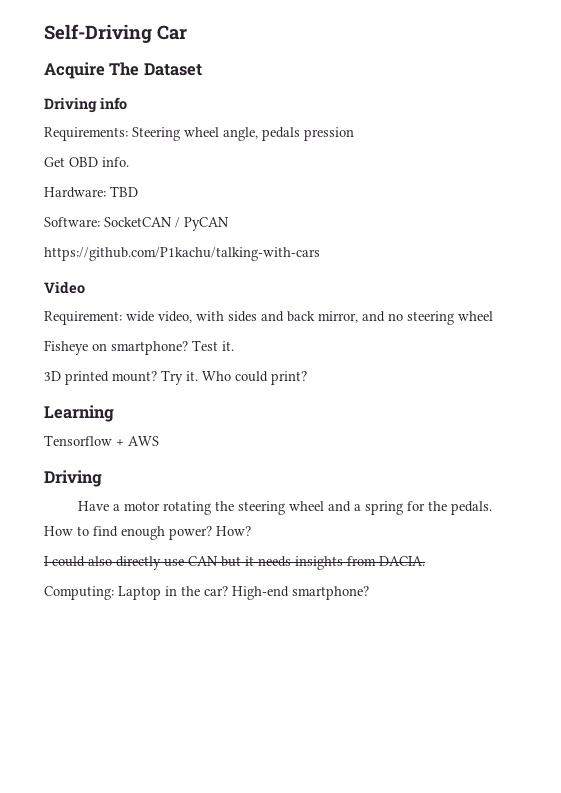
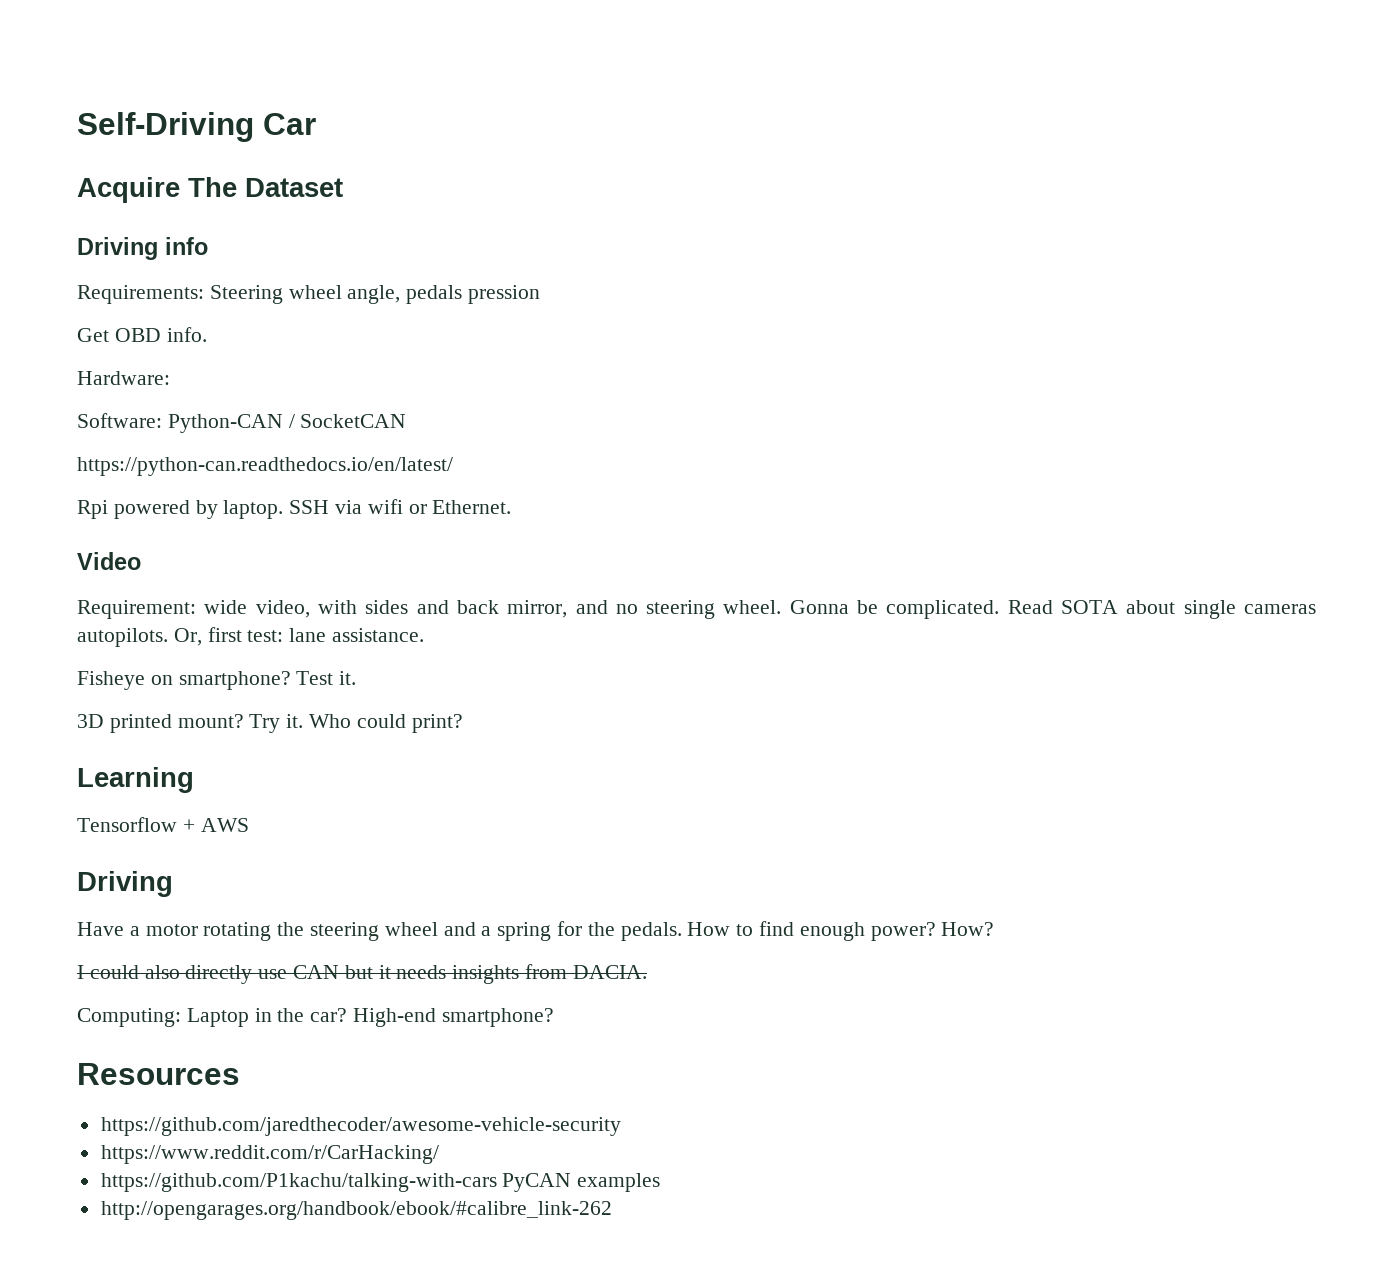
[110,186,138,197] TBD -> (170, 378) none
(100, 222) none -> [167,414,295,433] Python-CAN /
[175,217,229,231] [44,247,320,261] / PyCAN // https://github.com/P1kachu/talking-with-cars -> [77,457,453,476] [77,499,512,519] // https://python-can.readthedocs.io/en/latest/ // Rpi powered by laptop. SSH via wifi or Ethernet.
[458,311,493,321] wheel -> [723,600,1316,619] [77,627,425,647] wheel. Gonna be complicated. Read SOTA about single cameras autopilots. Or, first test: lane assistance.
(369, 593) none -> [77,1063,240,1085] [100,1117,621,1136] [100,1145,439,1164] [100,1173,661,1192] [100,1201,612,1220] // Resources // https://github.com/jaredthecoder/awesome-vehicle-security // https://www.reddit.com/r/CarHacking/ // https://github.com/P1kachu/talking-with-cars PyCAN examples // http://opengarages.org/handbook/ebook/#calibre_link-262

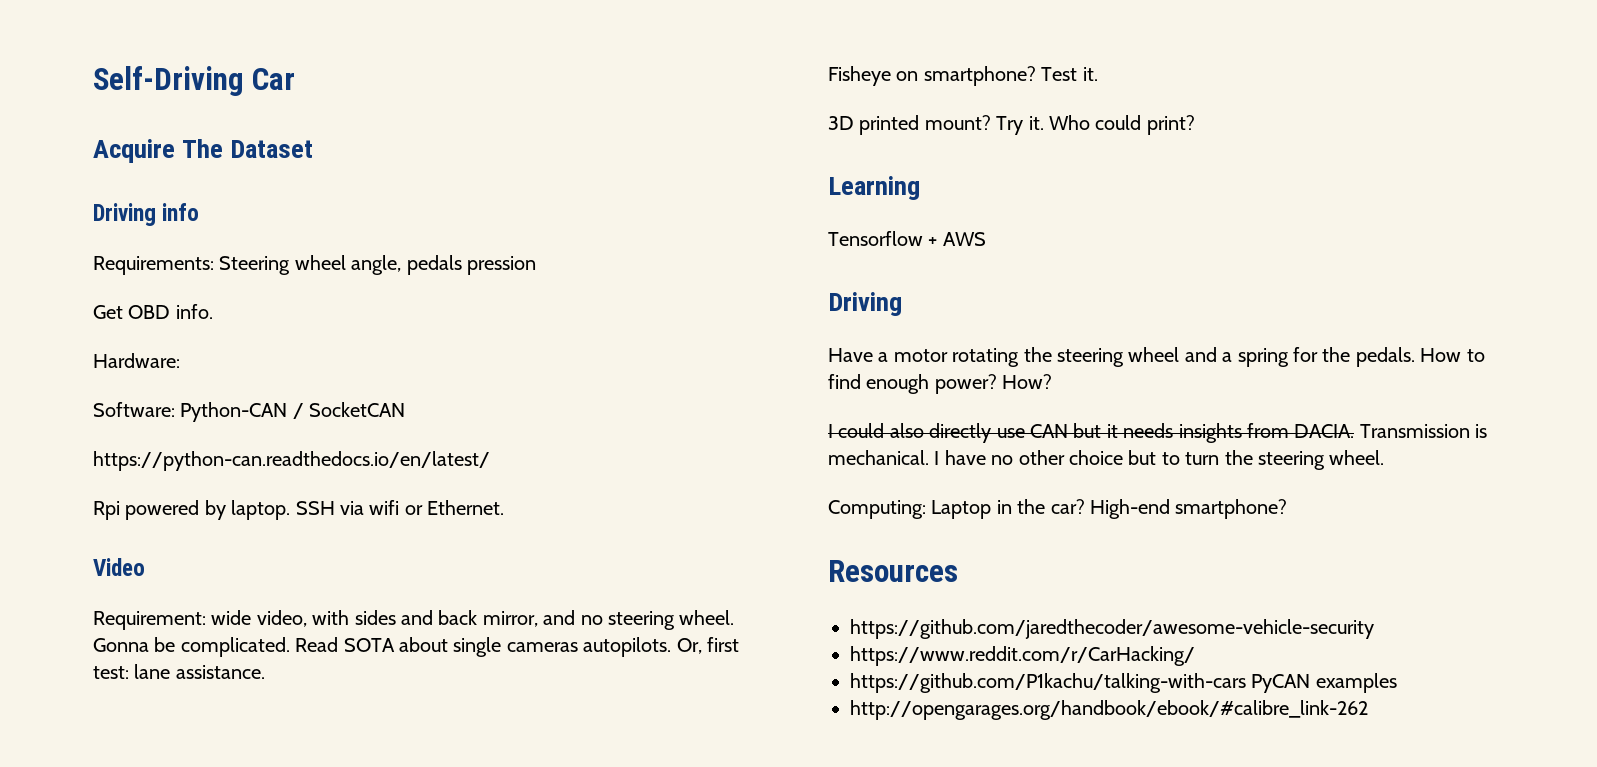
(647, 972) none -> [1359,424,1488,438] [828,450,1385,470] Transmission is mechanical. I have no other choice but to turn the steering wheel.

